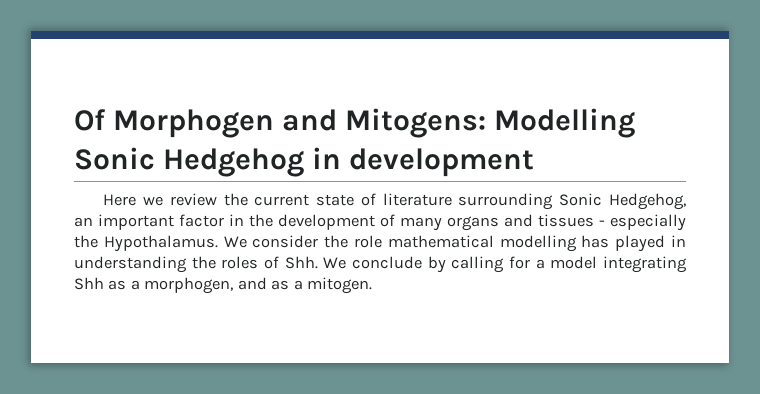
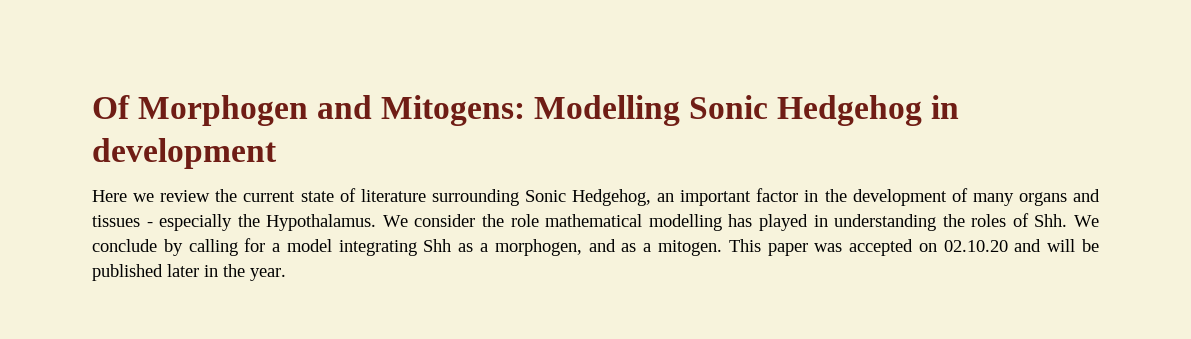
(373, 285) none -> [728,239,1099,256] [92,264,286,281] This paper was accepted on 02.10.20 and will be published later in the year.

